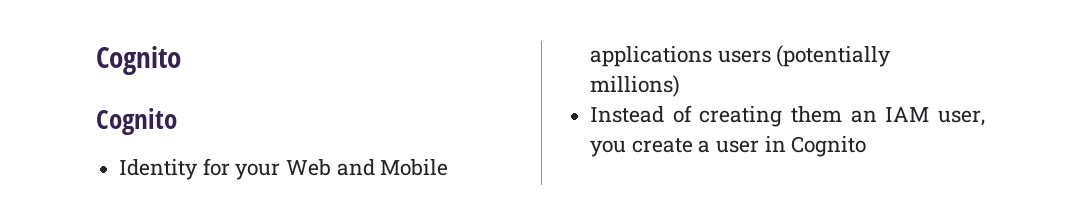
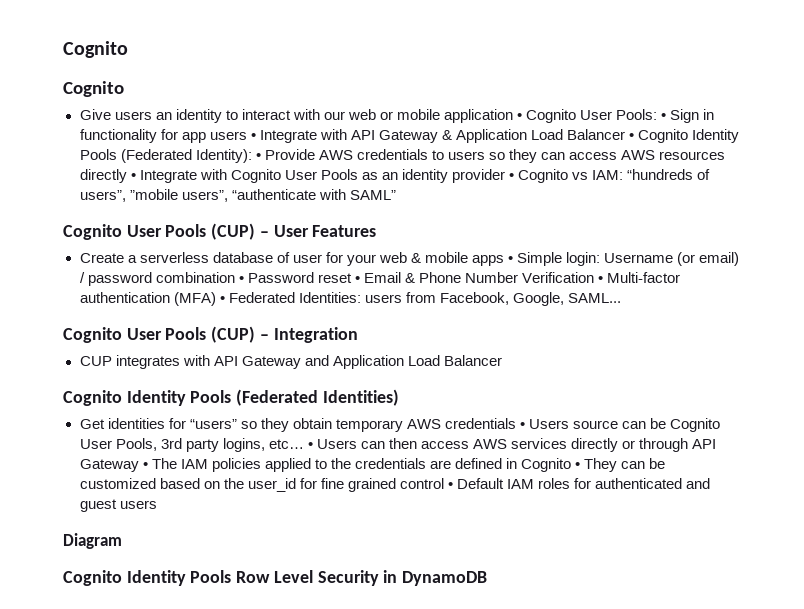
[119,158,449,180] [590,45,892,67] [590,75,681,97] [590,105,985,127] [590,136,867,157] Identity for your Web and Mobile applications users (potentially millions) // Instead of creating them an IAM user, you create a user in Cognito -> [79,109,715,123] [79,129,740,143] [79,149,726,163] [79,169,711,183] [79,189,396,202] [63,223,377,240] [79,252,740,266] [79,272,681,286] [79,292,621,306] [63,326,358,343] [79,355,502,369] [63,389,399,406] [79,418,721,432] [79,438,717,452] [79,458,666,472] [79,478,711,492] [79,499,157,512] [63,533,122,549] [63,570,488,586] Give users an identity to interact with our web or mobile application • Cognito User Pools: • Sign in functionality for app users • Integrate with API Gateway & Application Load Balancer • Cognito Identity Pools (Federated Identity): • Provide AWS credentials to users so they can access AWS resources directly • Integrate with Cognito User Pools as an identity provider • Cognito vs IAM: “hundreds of users”, ”mobile users”, “authenticate with SAML” // Cognito User Pools (CUP) – User Features // Create a serverless database of user for your web & mobile apps • Simple login: Username (or email) / password combination • Password reset • Email & Phone Number Verification • Multi-factor authentication (MFA) • Federated Identities: users from Facebook, Google, SAML... // Cognito User Pools (CUP) – Integration // CUP integrates with API Gateway and Application Load Balancer // Cognito Identity Pools (Federated Identities) // Get identities for “users” so they obtain temporary AWS credentials • Users source can be Cognito User Pools, 3rd party logins, etc… • Users can then access AWS services directly or through API Gateway • The IAM policies applied to the credentials are defined in Cognito • They can be customized based on the user_id for fine grained control • Default IAM roles for authenticated and guest users // Diagram // Cognito Identity Pools Row Level Security in DynamoDB

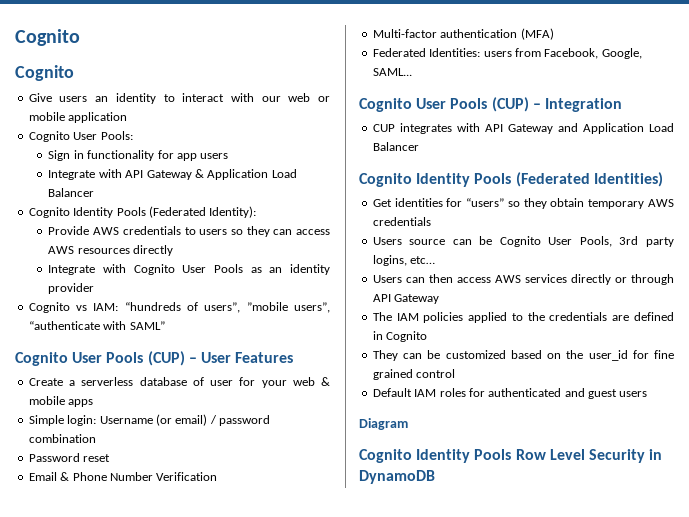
[517,113,523,120] • -> (128, 117) //
[661,113,667,120] • -> (133, 135) //
[250,133,256,140] • -> (229, 156) //
[629,133,635,140] • -> (95, 192) //
[255,153,261,160] • -> (257, 212) //
[130,173,136,180] • -> (174, 250) //
[509,173,515,180] • -> (95, 288) //
[508,256,514,263] • -> (94, 403) //
[238,276,244,283] • -> (96, 438) //
[354,276,360,283] • -> (111, 458) //
[598,276,604,283] • -> (218, 476) //
[219,296,225,303] • -> (554, 34) //
[520,422,525,429] • -> (431, 221) //
[307,442,313,449] • -> (436, 260) //
[142,462,148,469] • -> (440, 299) //
[575,462,581,469] • -> (428, 336) //
[447,482,453,489] • -> (456, 373) //

